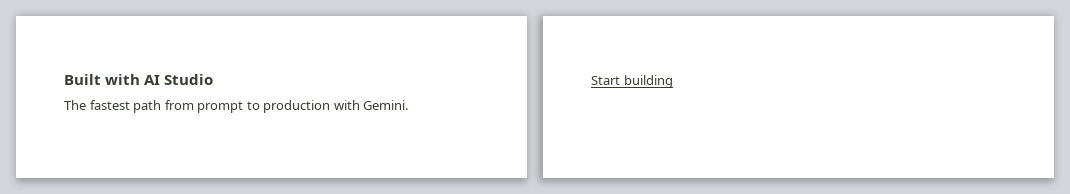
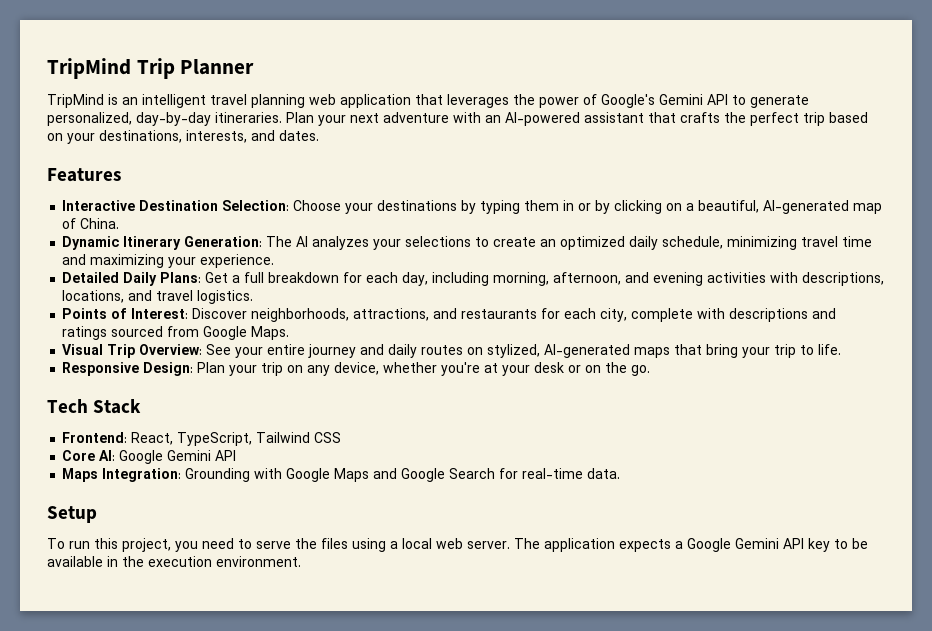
[64,74,214,85] [64,100,409,113] [591,75,673,88] Built with AI Studio // The fastest path from prompt to production with Gemini. // Start building -> [47,58,255,79] [47,94,809,108] [47,112,868,126] [47,130,319,144] [47,168,121,182] [62,200,883,214] [62,218,120,229] [62,236,873,250] [62,254,275,268] [62,272,885,286] [62,290,254,304] [62,308,837,322] [62,326,290,340] [62,344,842,358] [62,362,651,376] [47,399,142,414] [62,432,342,446] [62,450,237,464] [62,468,621,482] [47,506,97,523] [47,538,868,552] [47,556,301,567] TripMind Trip Planner // TripMind is an intelligent travel planning web application that leverages the power of Google's Gemini API to generate personalized, day-by-day itineraries. Plan your next adventure with an AI-powered assistant that crafts the perfect trip based on your destinations, interests, and dates. // Features // Interactive Destination Selection: Choose your destinations by typing them in or by clicking on a beautiful, AI-generated map of China. // Dynamic Itinerary Generation: The AI analyzes your selections to create an optimized daily schedule, minimizing travel time and maximizing your experience. // Detailed Daily Plans: Get a full breakdown for each day, including morning, afternoon, and evening activities with descriptions, locations, and travel logistics. // Points of Interest: Discover neighborhoods, attractions, and restaurants for each city, complete with descriptions and ratings sourced from Google Maps. // Visual Trip Overview: See your entire journey and daily routes on stylized, AI-generated maps that bring your trip to life. // Responsive Design: Plan your trip on any device, whether you're at your desk or on the go. // Tech Stack // Frontend: React, TypeScript, Tailwind CSS // Core AI: Google Gemini API // Maps Integration: Grounding with Google Maps and Google Search for real-time data. // Setup // To run this project, you need to serve the files using a local web server. The application expects a Google Gemini API key to be available in the execution environment.

